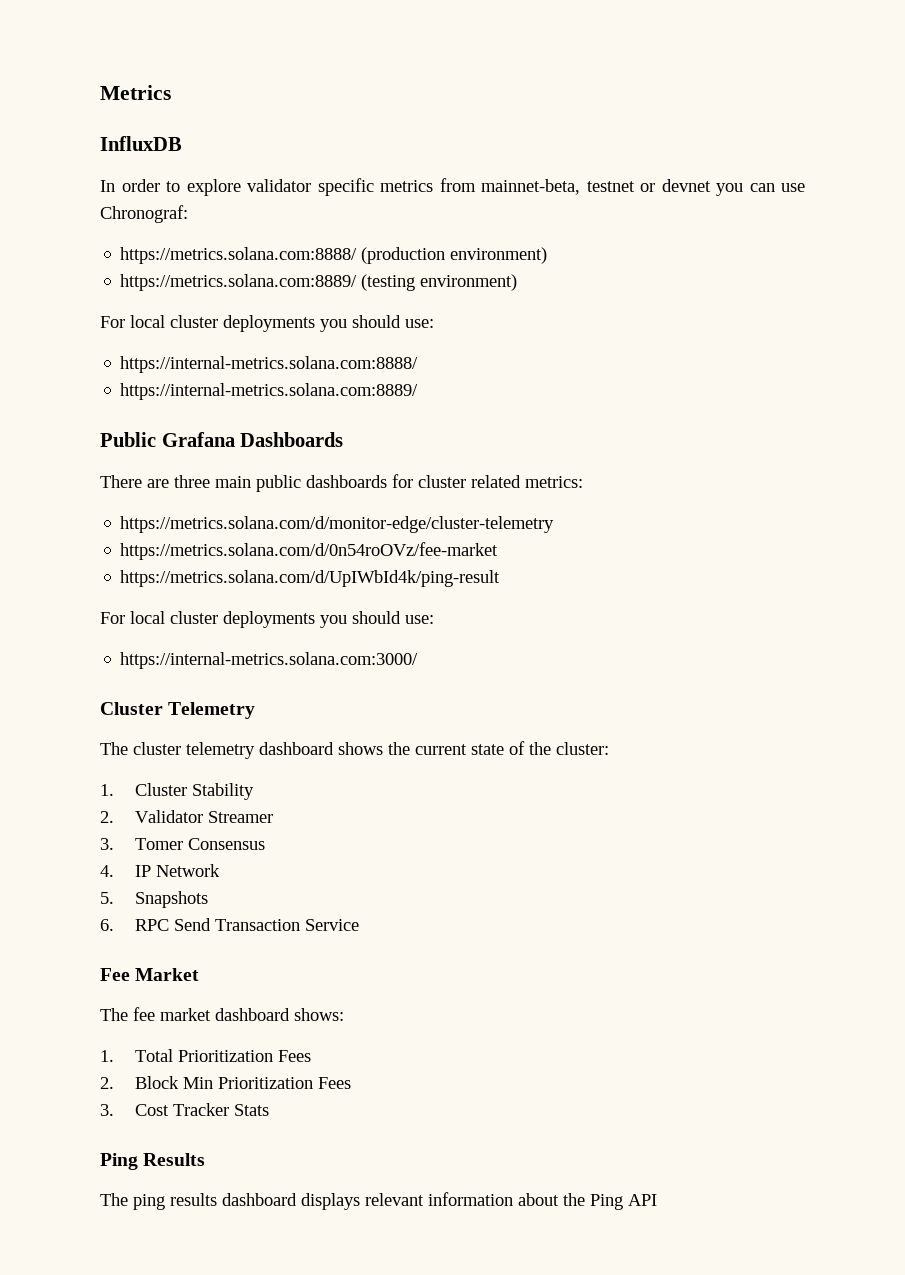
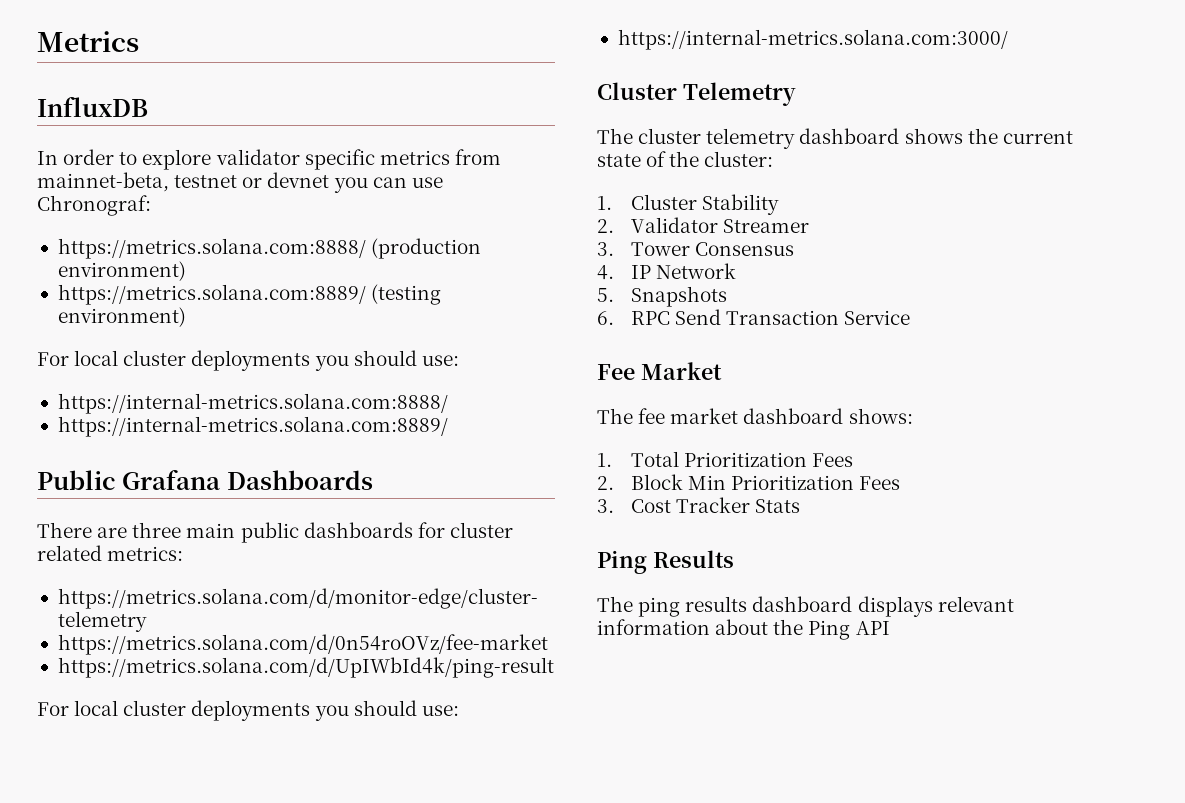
[135,838,184,850] Tomer -> [630,242,690,256] Tower

